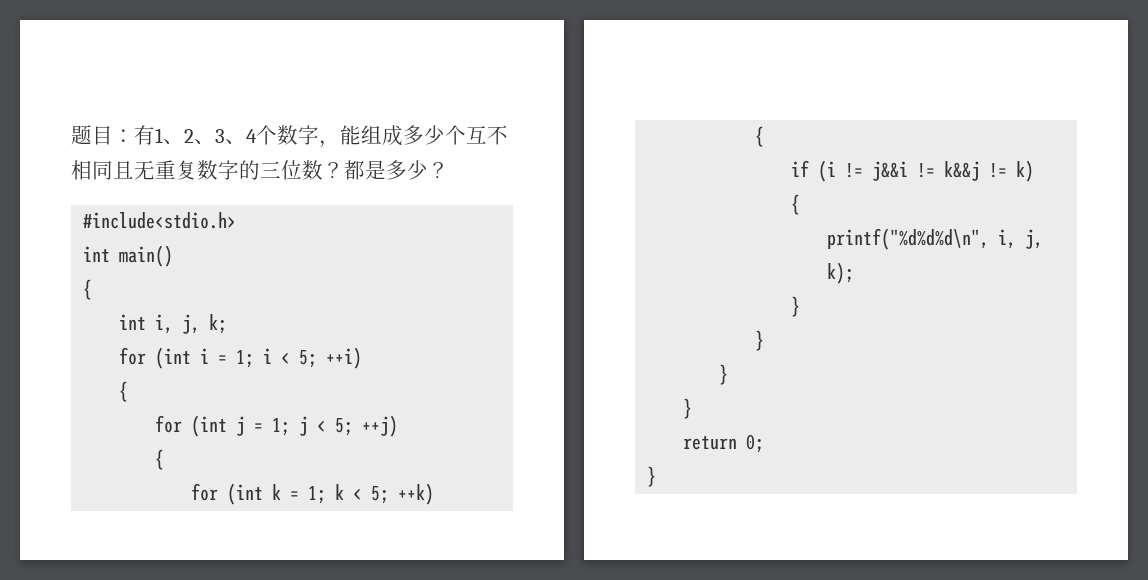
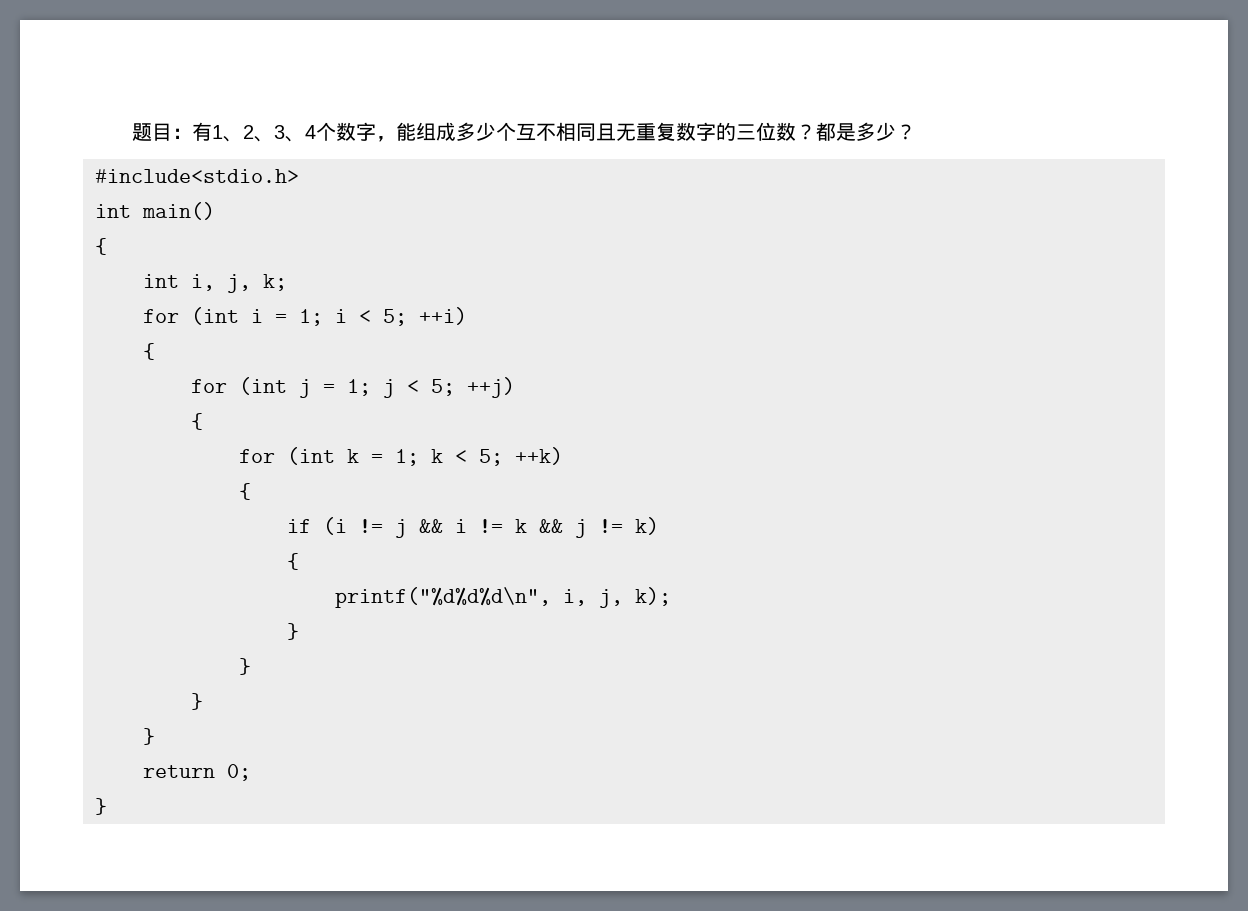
[872,161,981,181] j&&i != k&&j -> [395,519,587,538] j && i != k && j

